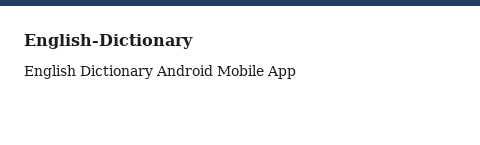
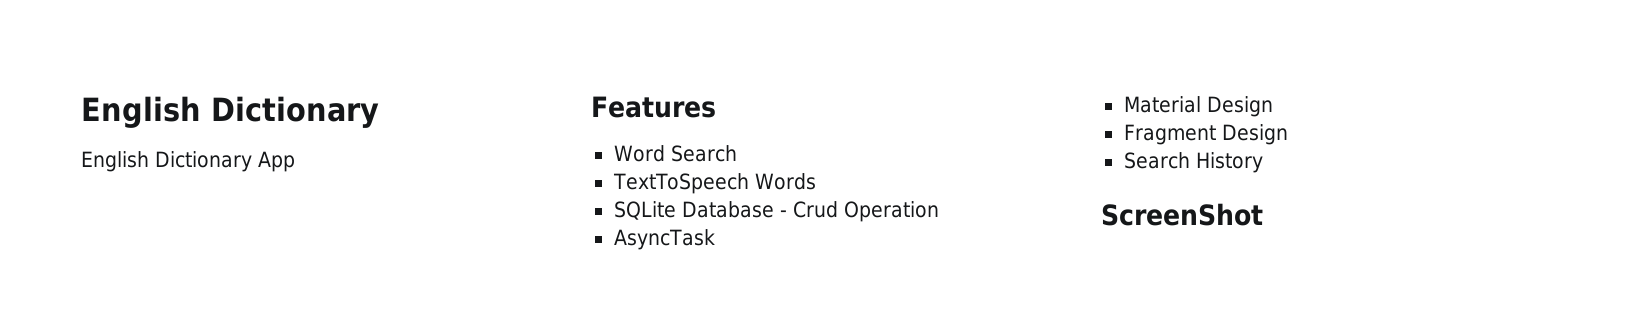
[24,34,193,49] [24,65,264,79] English-Dictionary // English Dictionary Android Mobile -> [81,96,379,128] [81,151,252,172] English Dictionary // English Dictionary
(296, 72) none -> [591,96,716,118] [613,145,737,162] [612,173,817,194] [613,201,939,222] [613,229,715,250] [1123,96,1273,117] [1123,124,1288,145] [1123,152,1263,173] [1101,203,1263,226] // Features // Word Search // TextToSpeech Words // SQLite Database - Crud Operation // AsyncTask // Material Design // Fragment Design // Search History // ScreenShot

